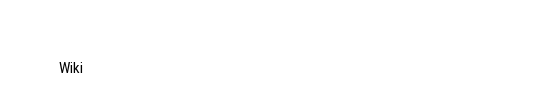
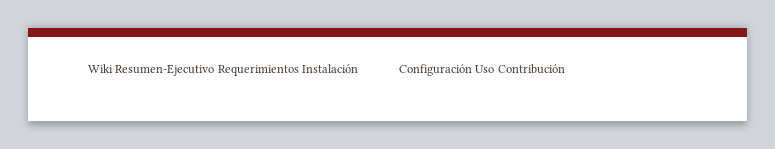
(83, 67) none -> [115,64,565,76] Resumen-Ejecutivo Requerimientos Instalación Configuración Uso Contribución

